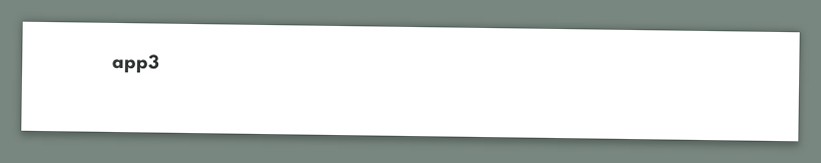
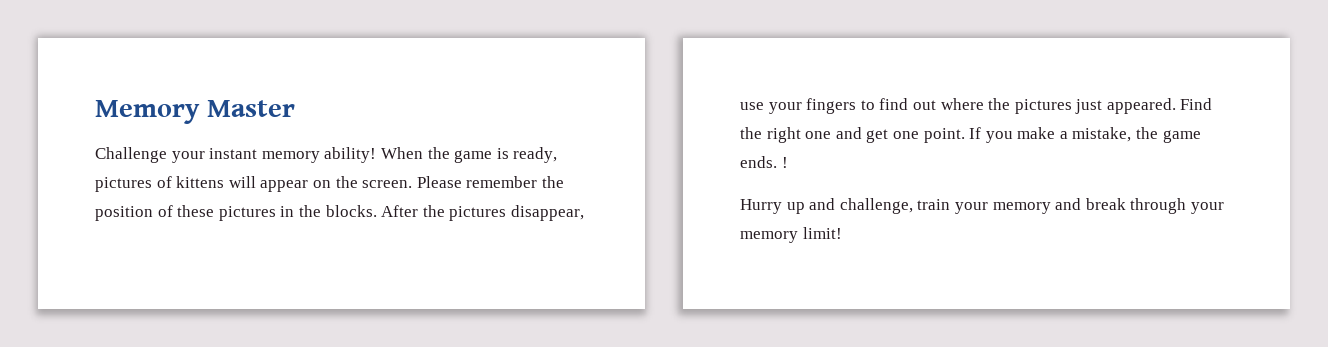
[112,53,160,74] app3 -> [95,100,295,124] [95,147,558,163] [95,176,564,192] [95,205,584,221] [740,98,1213,114] [740,127,1201,143] [740,156,788,168] [740,198,1224,214] [740,227,842,243] Memory Master // Challenge your instant memory ability! When the game is ready, pictures of kittens will appear on the screen. Please remember the position of these pictures in the blocks. After the pictures disappear, use your fingers to find out where the pictures just appeared. Find the right one and get one point. If you make a mistake, the game ends. ! // Hurry up and challenge, train your memory and break through your memory limit!

